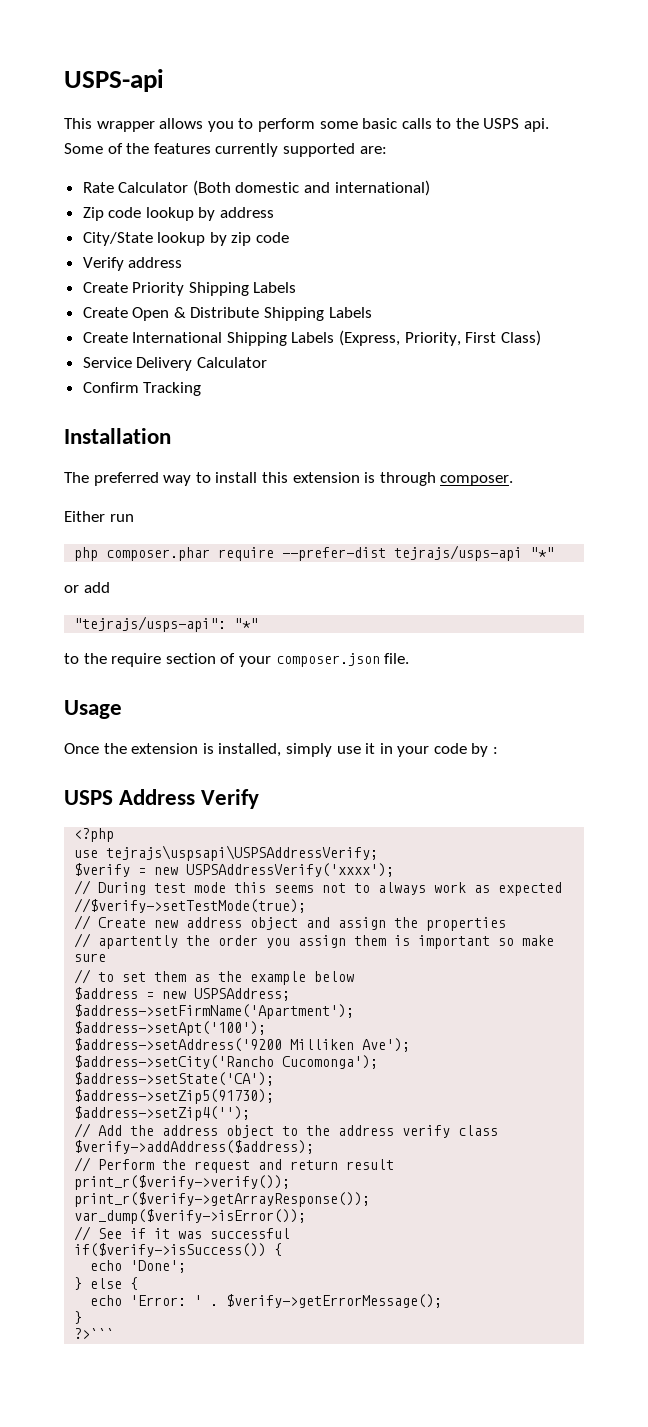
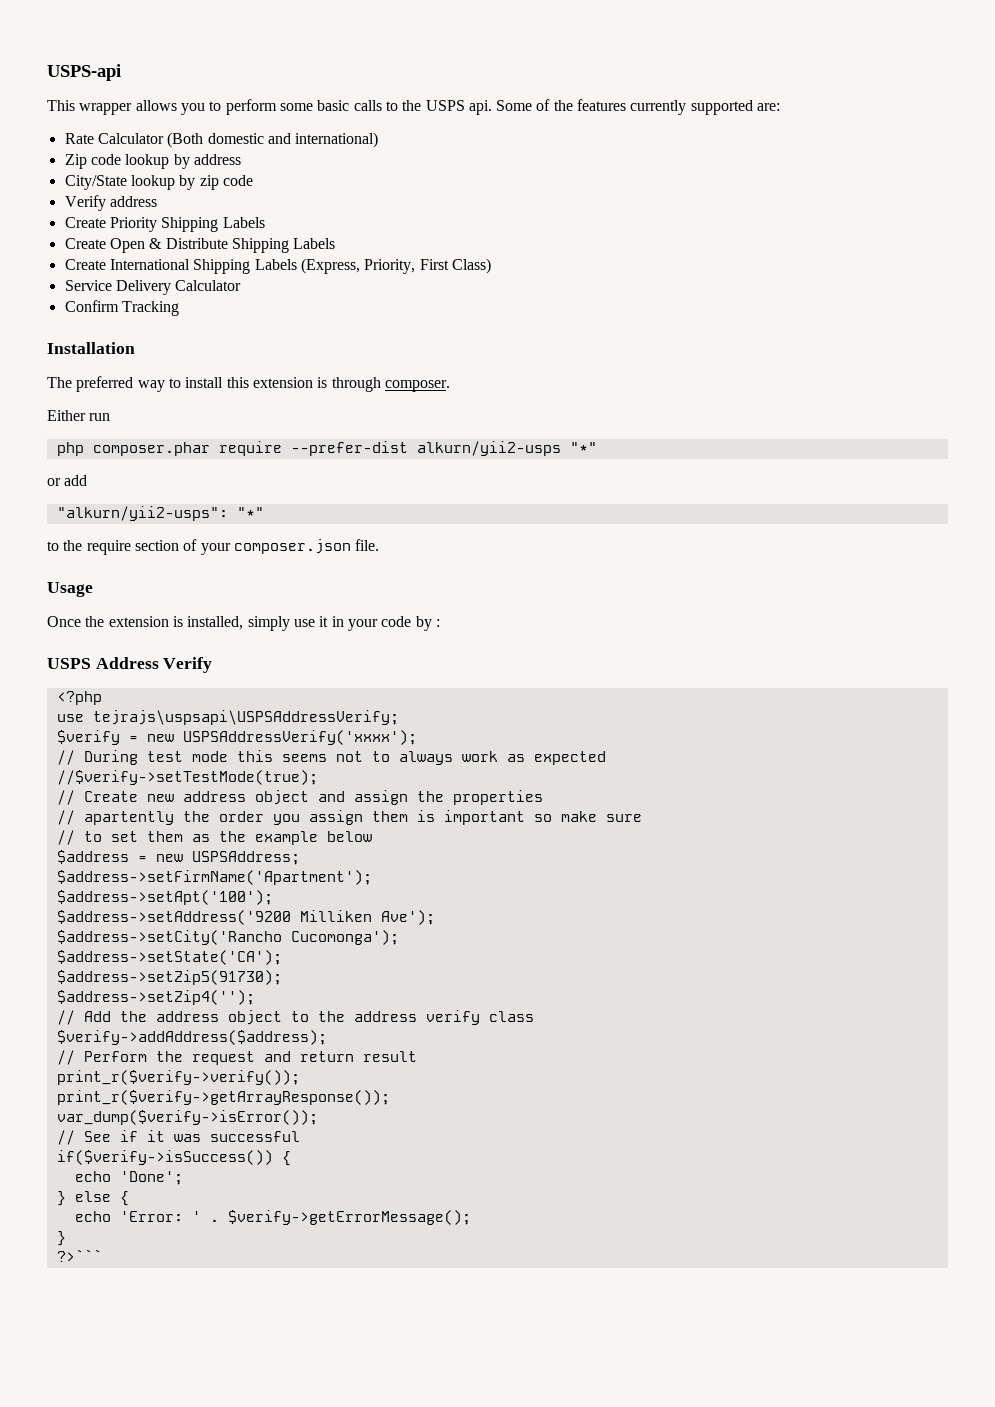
[394,545,523,561] tejrajs/usps-api -> [416,441,561,456] alkurn/yii2-usps
[74,616,227,632] "tejrajs/usps-api": -> [56,506,228,521] "alkurn/yii2-usps":

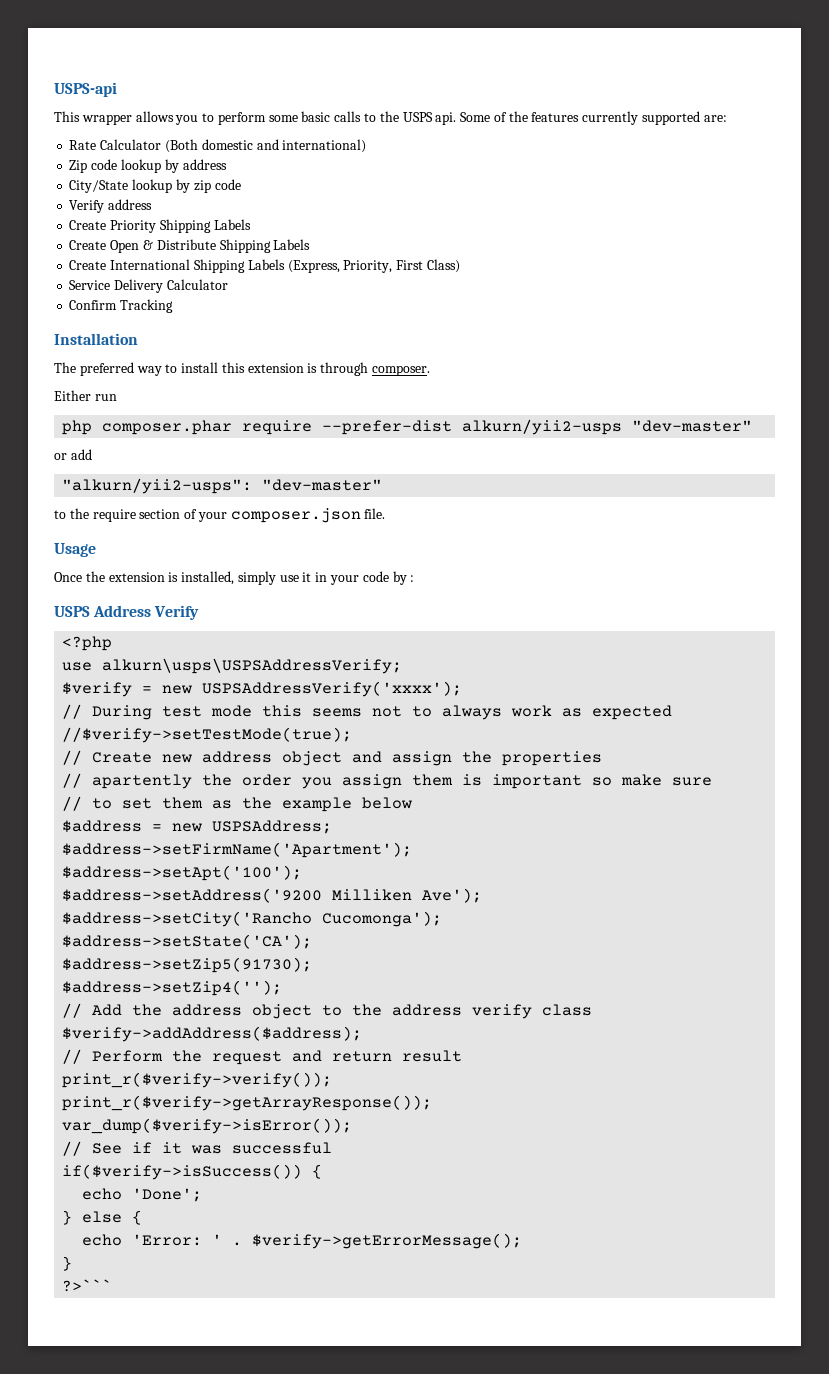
[569,442,597,453] "*" -> [632,420,753,432] "dev-master"
[236,507,264,518] "*" -> [262,479,383,491] "dev-master"
[92,710,399,725] tejrajs\uspsapi\USPSAddressVerify; -> [102,658,403,674] alkurn\usps\USPSAddressVerify;

